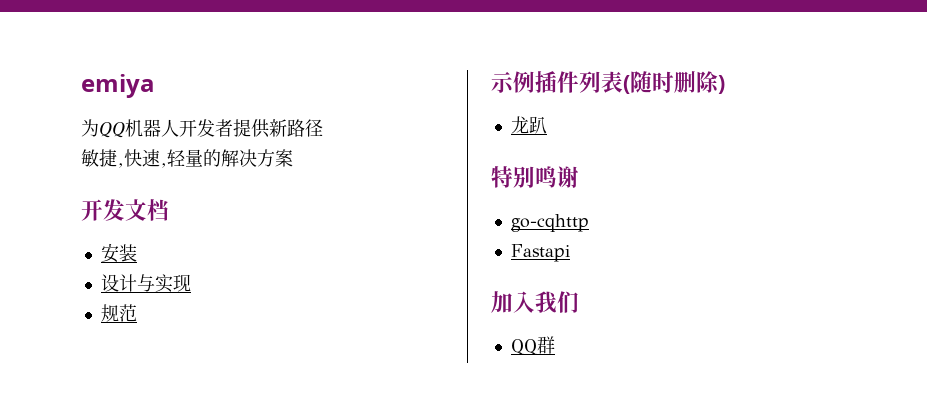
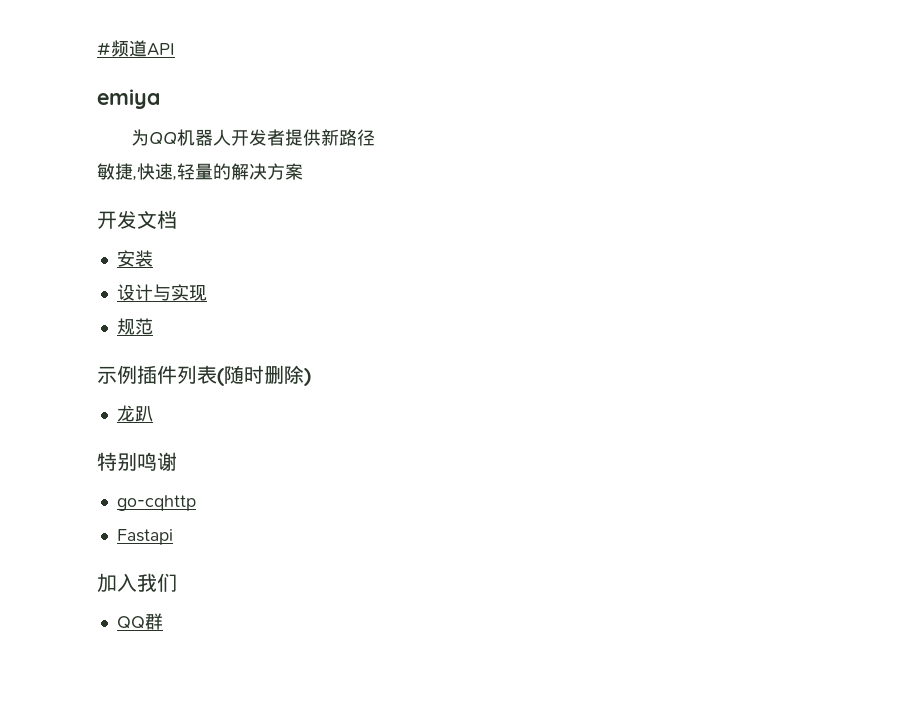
(81, 86) none -> [97,40,175,57] #频道API //

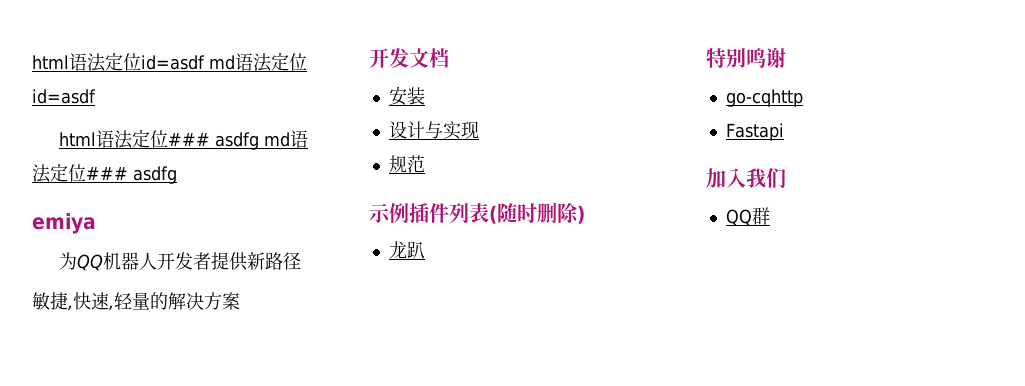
[97,40,175,57] #频道API -> [32,52,307,72] [32,89,96,104] [59,129,309,150] [32,163,177,184] html语法定位id=asdf md语法定位id=asdf // html语法定位### asdfg md语法定位### asdfg

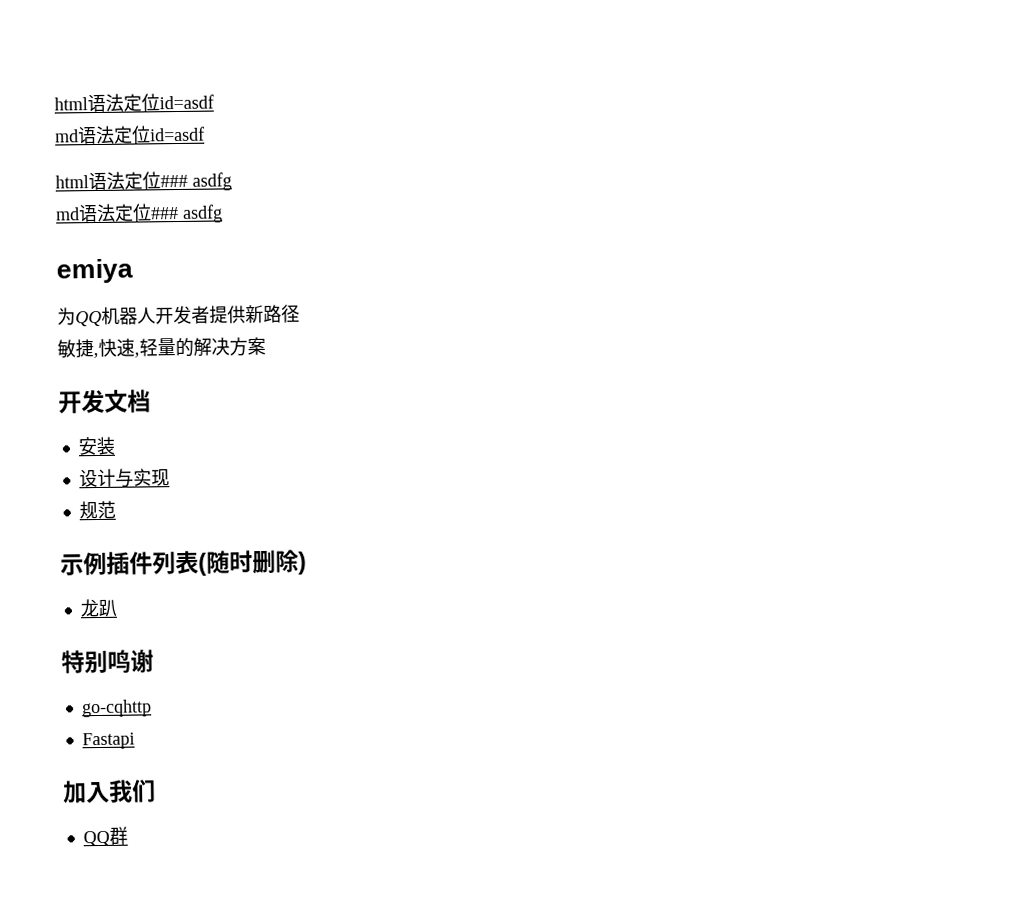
(205, 62) none -> (214, 102) //
(260, 141) none -> (232, 181) //

